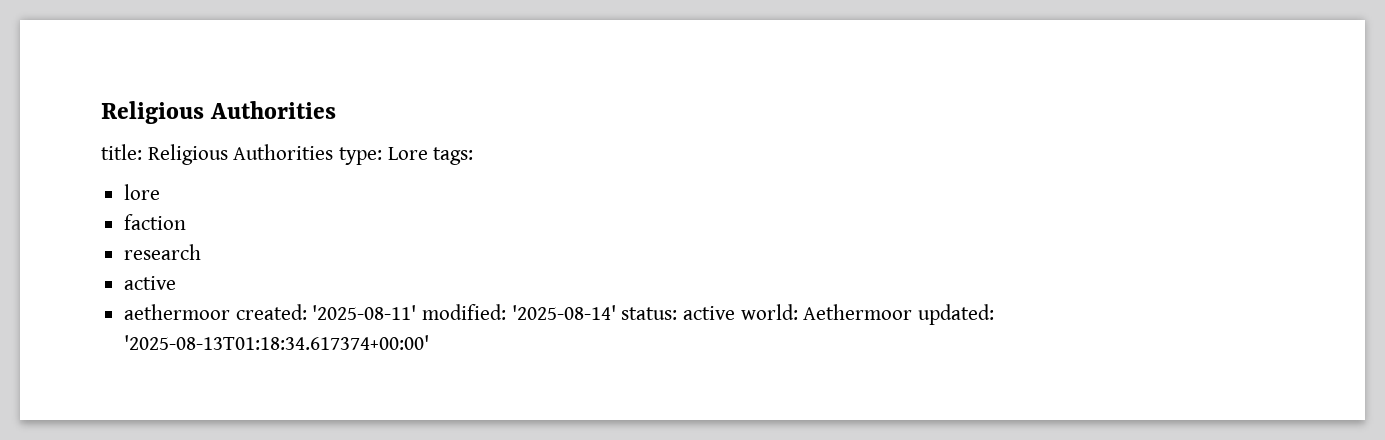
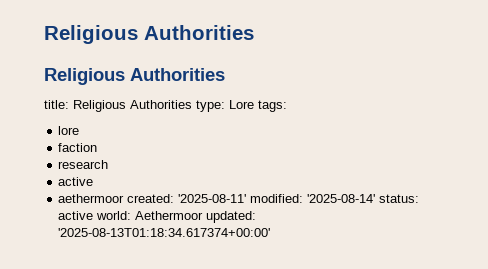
[101,101,337,124] Religious Authorities -> [44,25,254,44] [44,68,225,85] Religious Authorities // Religious Authorities

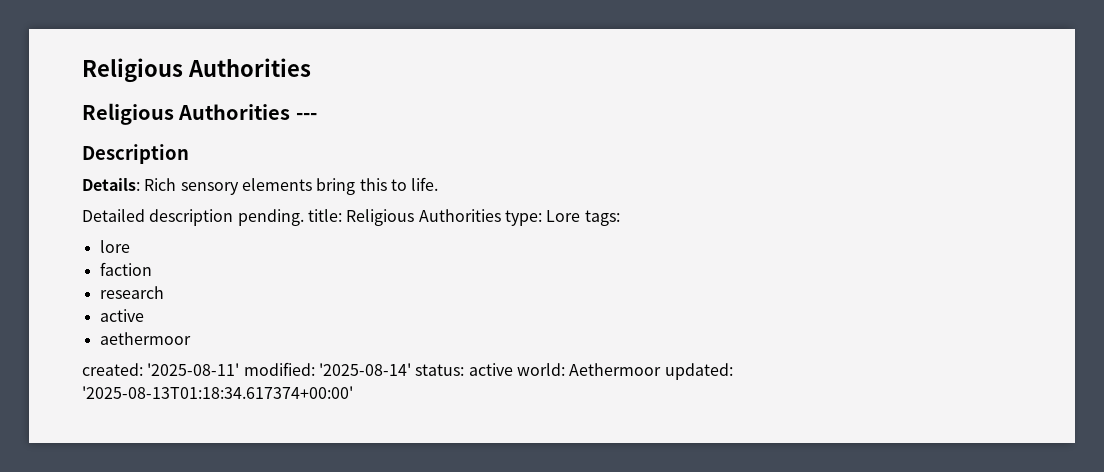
(225, 74) // -> [295,113,317,120] [82,144,189,164] [82,177,439,195] [82,209,304,226] --- // Description // Details: Rich sensory elements bring this to life. // Detailed description pending.
(125, 198) none -> (191, 338) //

